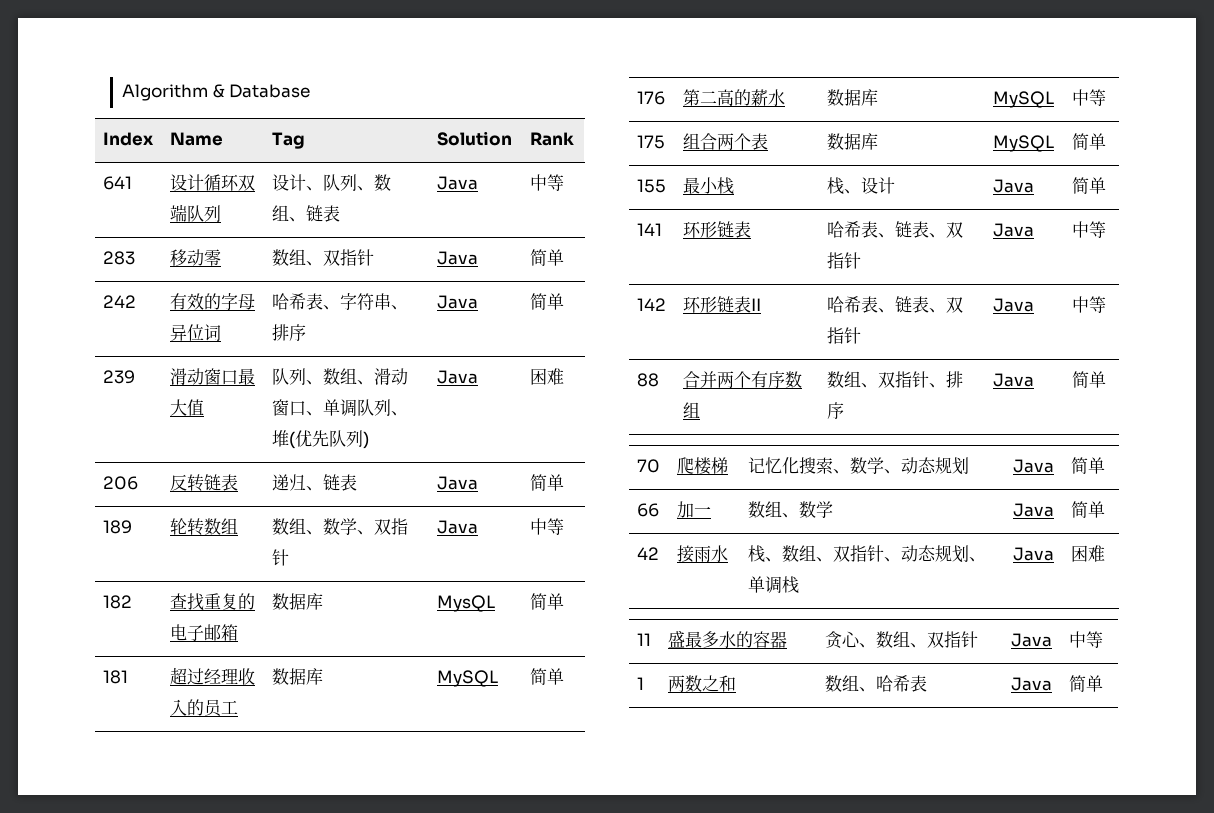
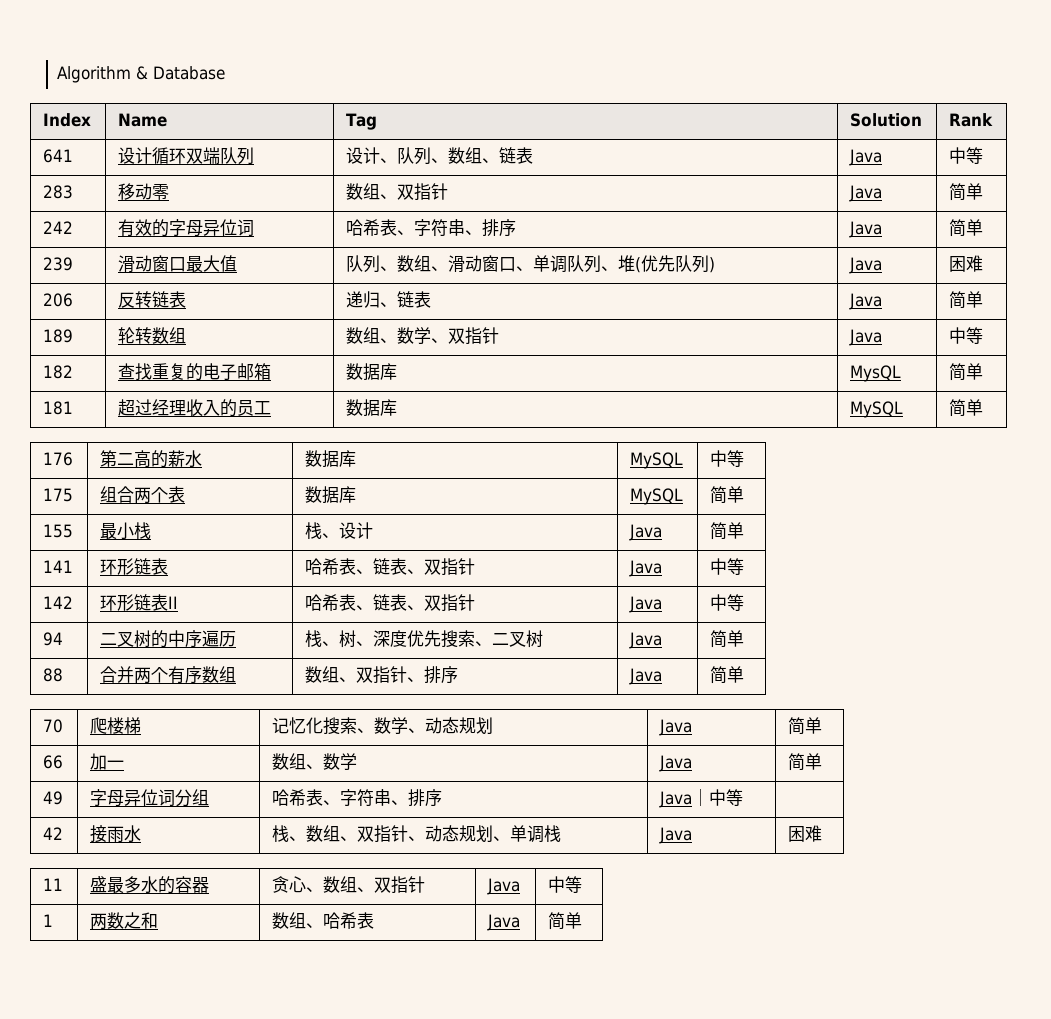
(1107, 304) none -> [43,632,64,646] [100,630,237,648] [305,630,544,648] [629,632,663,649] [710,630,745,648] // 94 | 二叉树的中序遍历 | 栈、树、深度优先搜索、二叉树 | Java | 简单
(1106, 509) none -> [43,791,64,805] [90,789,210,807] [272,789,443,807] [659,789,744,808] // 49 | 字母异位词分组 | 哈希表、字符串、排序 | Java｜中等 |

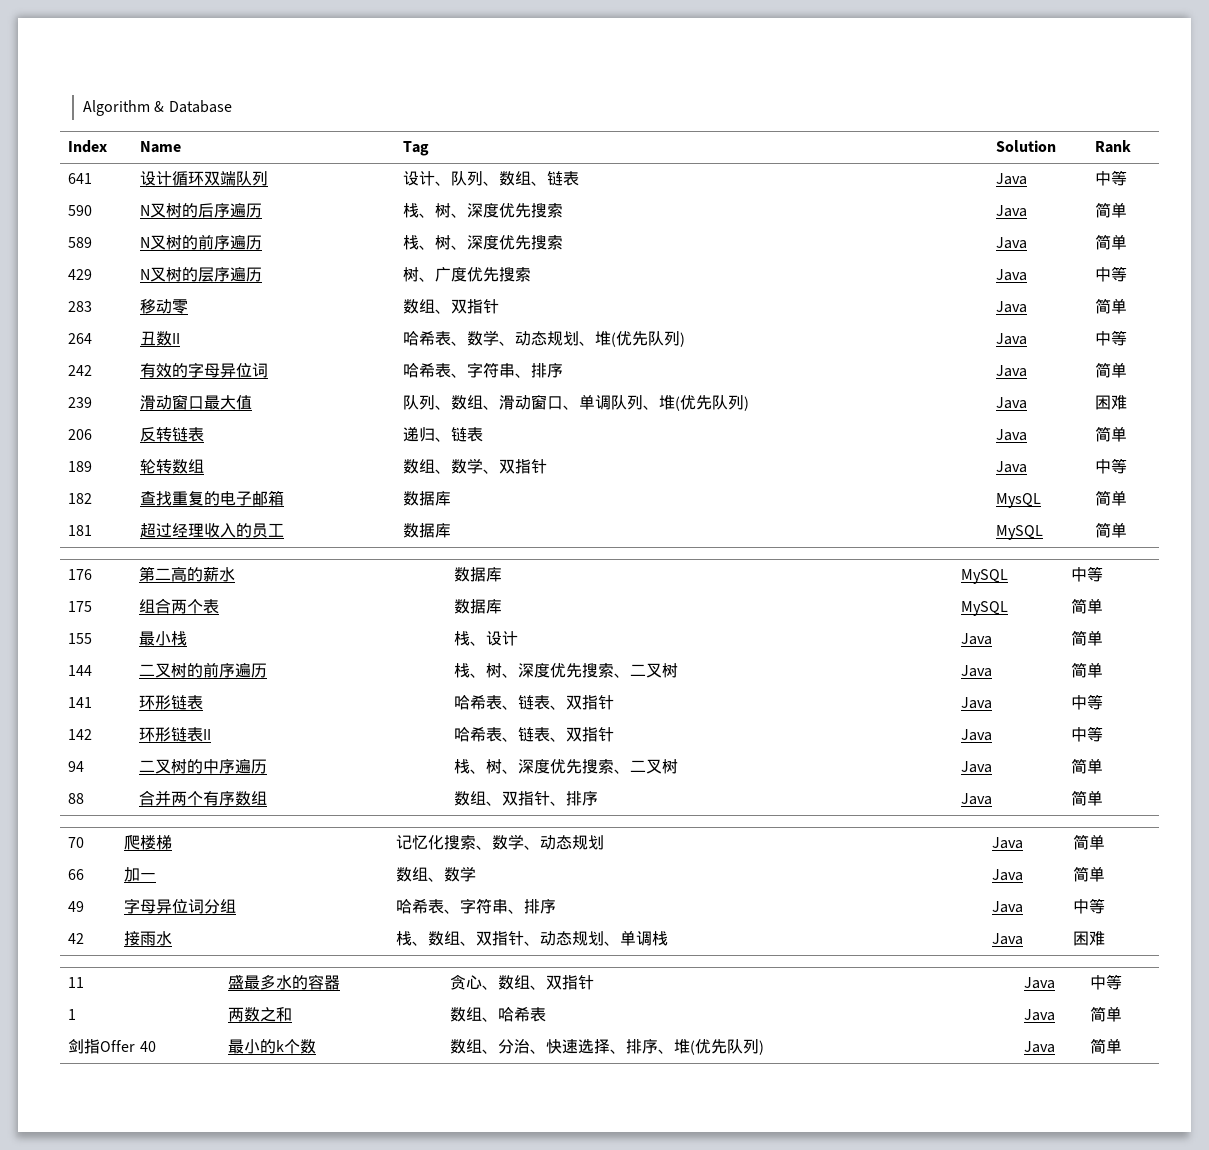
(984, 155) none -> [68,205,93,216] [140,203,263,218] [403,203,564,218] [996,205,1028,217] [1095,202,1128,218] [68,237,93,248] [140,234,263,250] [403,235,564,250] [996,237,1028,249] [1095,234,1128,250] [68,269,93,280] [140,267,263,282] [403,267,532,282] [996,269,1028,281] [1095,266,1128,282] // 590 | N叉树的后序遍历 | 栈、树、深度优先搜索 | Java | 简单 // 589 | N叉树的前序遍历 | 栈、树、深度优先搜索 | Java | 简单 // 429 | N叉树的层序遍历 | 树、广度优先搜索 | Java | 中等
(984, 191) none -> [68,333,93,344] [140,331,181,346] [403,330,686,347] [996,333,1028,345] [1095,330,1128,346] // 264 | 丑数II | 哈希表、数学、动态规划、堆(优先队列) | Java | 中等
(745, 530) none -> [68,665,93,676] [139,662,268,678] [454,663,679,678] [961,665,993,677] [1071,662,1104,678] // 144 | 二叉树的前序遍历 | 栈、树、深度优先搜索、二叉树 | Java | 简单
[692,789,744,806] ｜中等 | -> [1073,898,1106,914] | 中等
(583, 920) none -> [68,1039,156,1054] [228,1039,317,1054] [450,1039,765,1055] [1024,1041,1056,1053] [1090,1038,1123,1054] // 剑指Offer 40 | 最小的k个数 | 数组、分治、快速选择、排序、堆(优先队列) | Java | 简单

